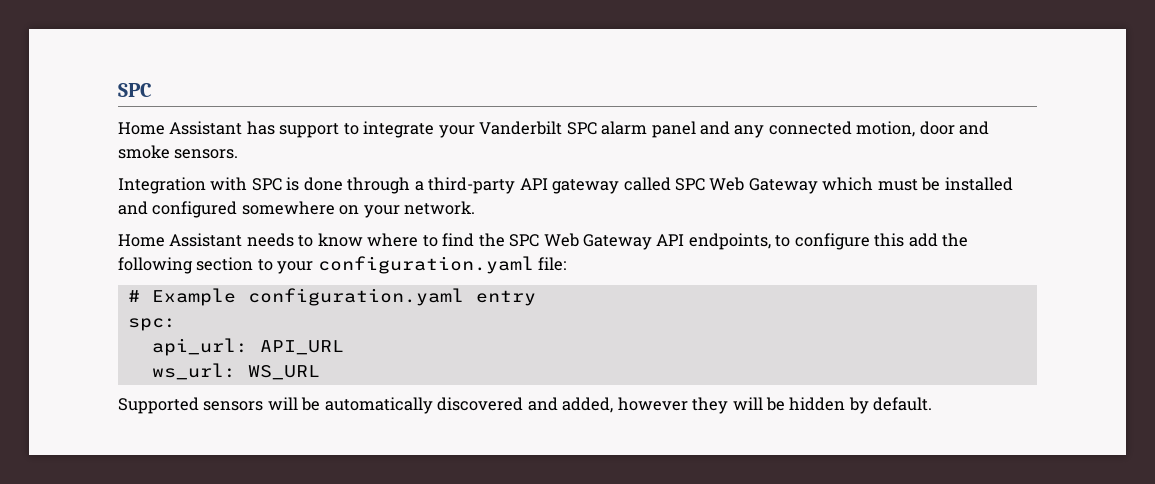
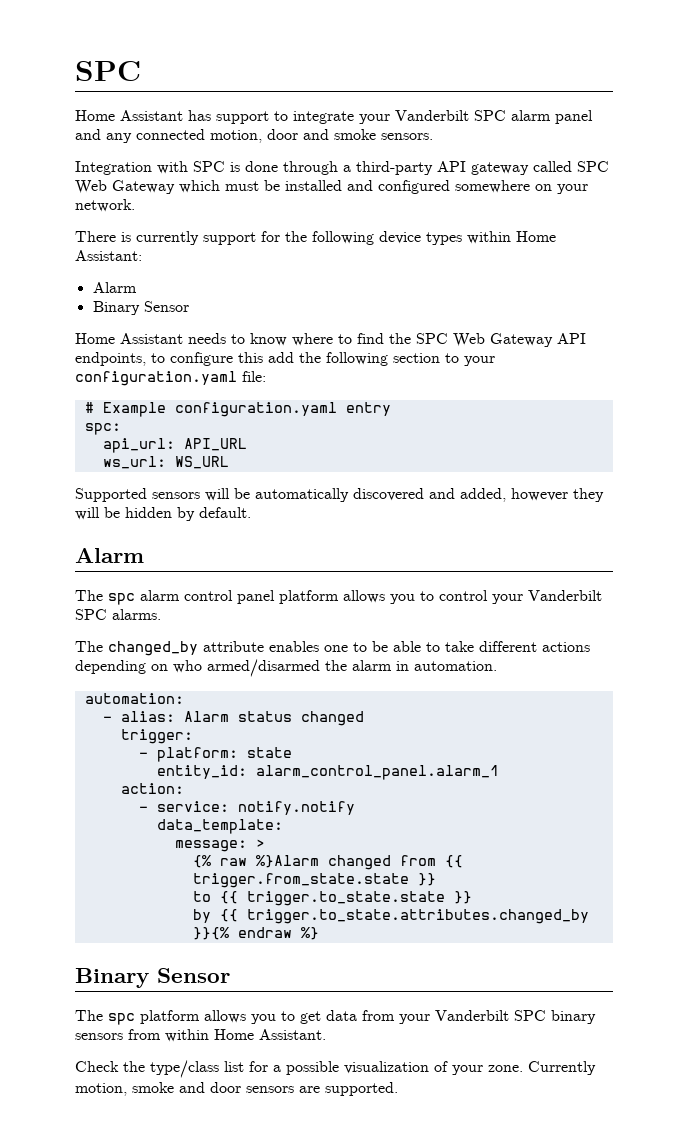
(476, 208) none -> [75,231,556,245] [75,250,142,261] [92,282,137,293] [92,301,189,315] // There is currently support for the following device types within Home Assistant: // Alarm // Binary Sensor
(933, 404) none -> [75,548,144,563] [75,590,602,605] [75,609,161,620] [75,641,590,656] [75,659,497,677] [84,693,184,704] [102,711,364,726] [120,729,193,744] [138,747,292,762] [156,765,499,780] [120,783,184,794] [138,801,355,815] [156,819,283,834] [174,839,265,852] [192,855,463,870] [192,873,436,888] [192,891,472,906] [192,909,589,924] [192,927,319,940] [75,968,230,988] [75,1010,596,1025] [75,1029,326,1042] [75,1060,596,1078] [75,1082,398,1096] // Alarm // The spc alarm control panel platform allows you to control your Vanderbilt SPC alarms. // The changed_by attribute enables one to be able to take different actions depending on who armed/disarmed the alarm in automation. // automation: // - alias: Alarm status changed // trigger: // - platform: state // entity_id: alarm_control_panel.alarm_1 // action: // - service: notify.notify // data_template: // message: > // {% raw %}Alarm changed from {{ trigger.from_state.state }} // to {{ trigger.to_state.state }} // by {{ trigger.to_state.attributes.changed_by }}{% endraw %} // Binary Sensor // The spc platform allows you to get data from your Vanderbilt SPC binary sensors from within Home Assistant. // Check the type/class list for a possible visualization of your zone. Currently motion, smoke and door sensors are supported.

